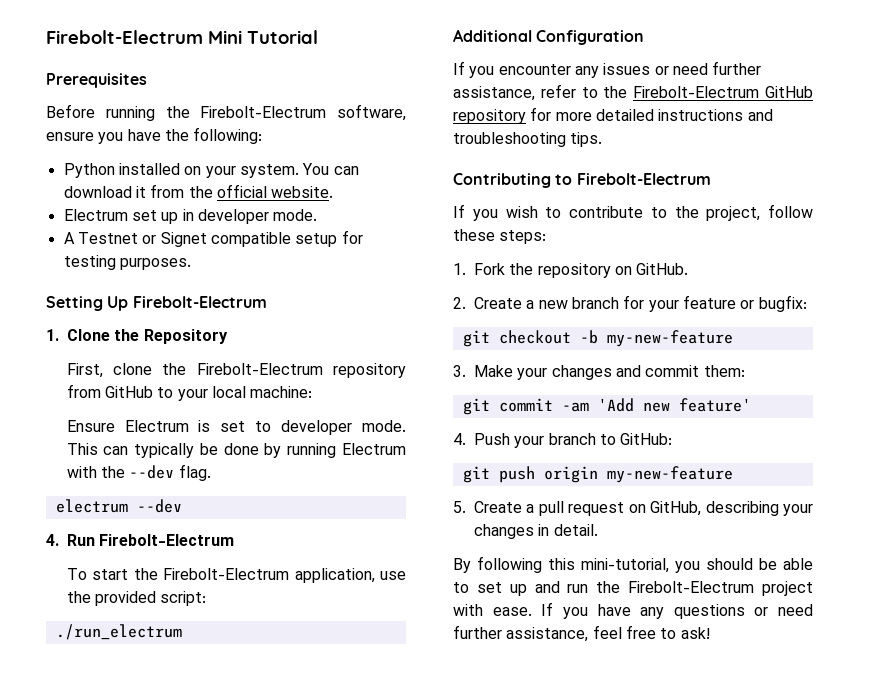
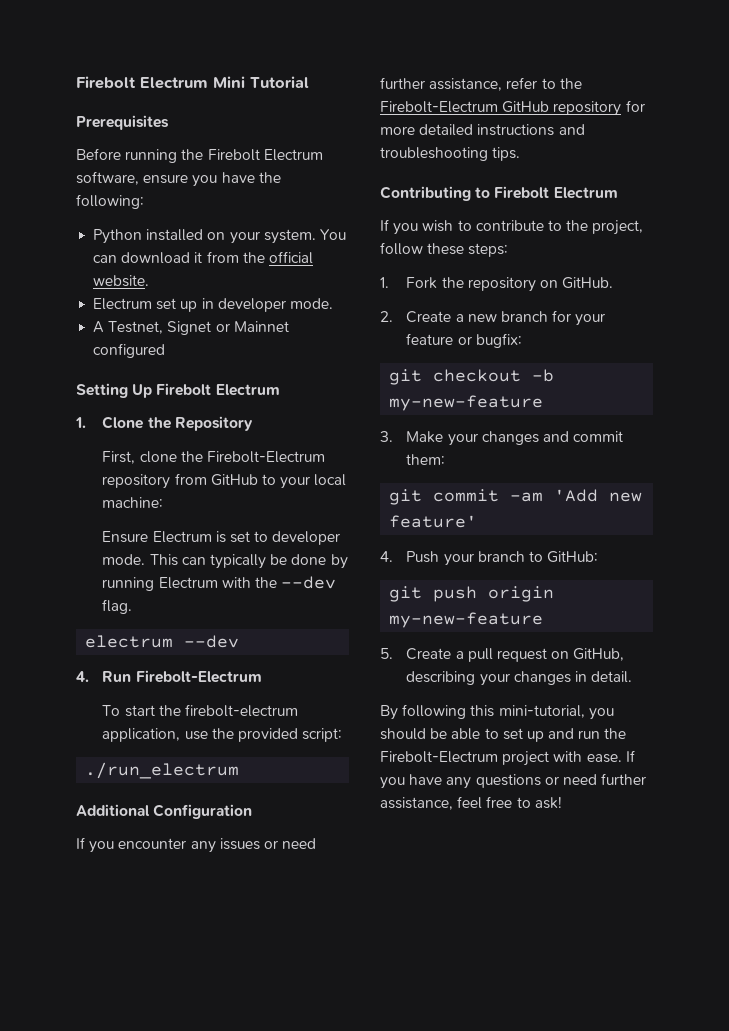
[46,30,203,44] Firebolt-Electrum -> [76,76,208,89] Firebolt Electrum
[200,106,327,118] Firebolt-Electrum -> [207,149,323,161] Firebolt Electrum
[77,230,363,247] [63,255,191,270] Testnet or Signet compatible setup for testing purposes. -> [108,321,289,335] [93,343,166,358] Testnet, Signet or Mainnet configured
[132,296,267,308] Firebolt-Electrum -> [156,383,280,396] Firebolt Electrum
[163,568,290,580] Firebolt-Electrum -> [185,704,299,717] firebolt-electrum
[576,173,711,185] Firebolt-Electrum -> [494,186,618,199] Firebolt Electrum

